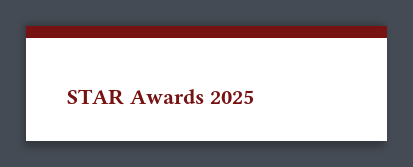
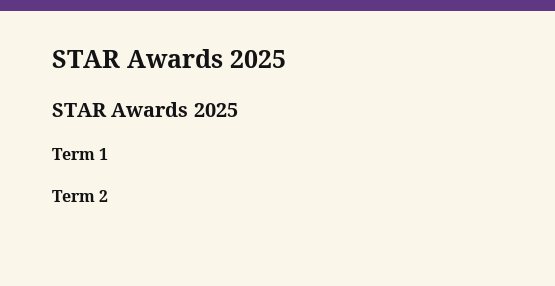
[67,89,254,105] STAR Awards 2025 -> [52,49,286,68] [52,102,238,117] [52,148,109,160] [52,190,109,202] STAR Awards 2025 // STAR Awards 2025 // Term 1 // Term 2

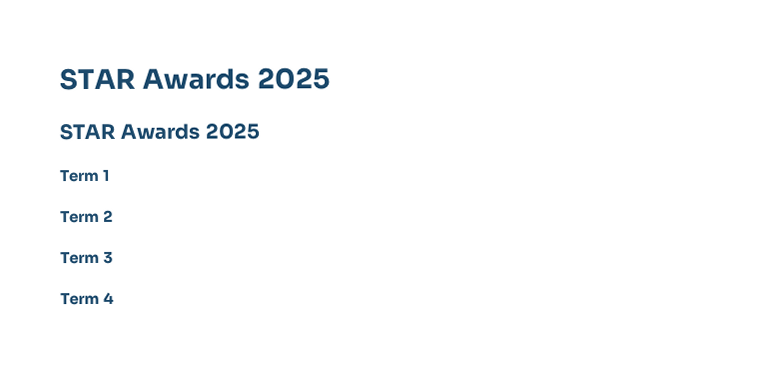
(109, 196) none -> [60,251,114,265] [60,291,115,306] // Term 3 // Term 4

